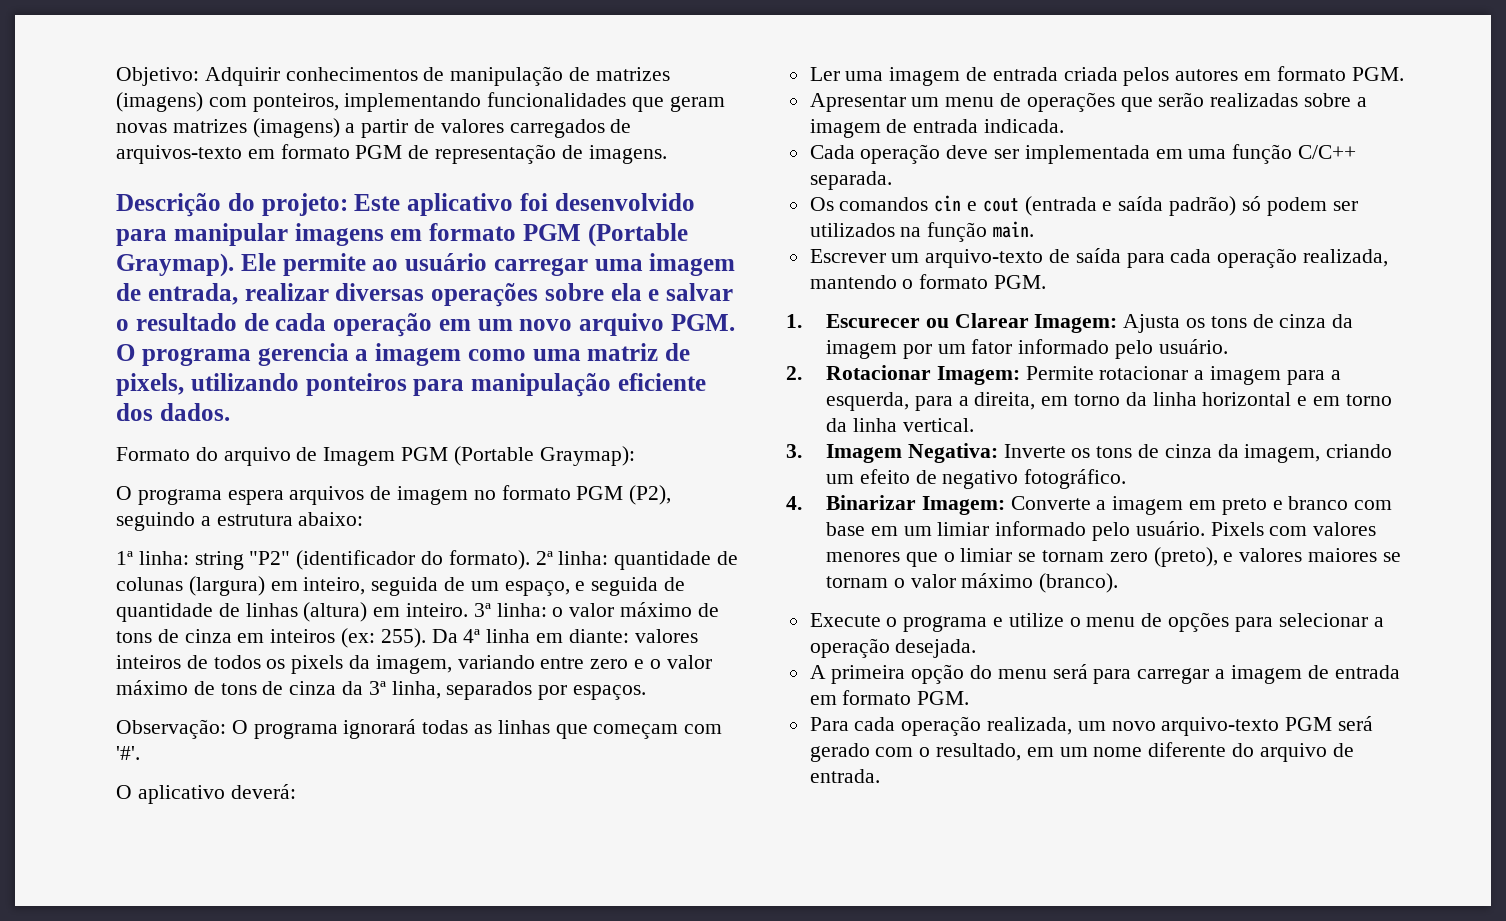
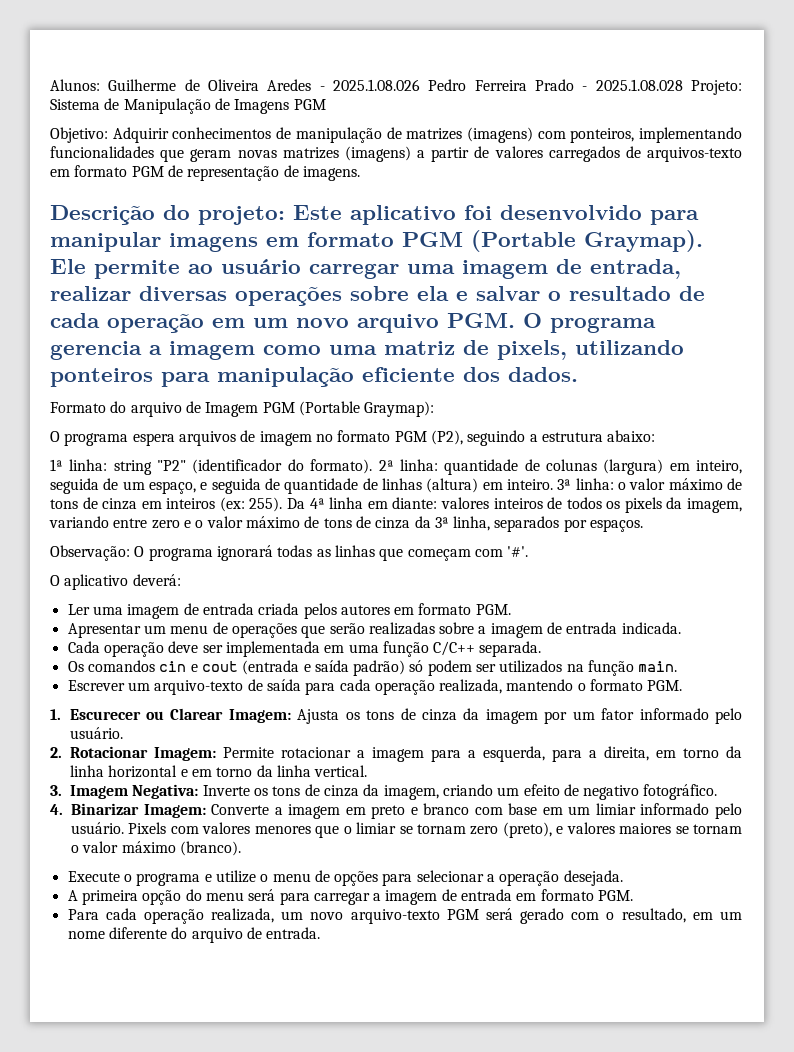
(116, 76) none -> [50,79,743,95] [50,98,326,114] Alunos: Guilherme de Oliveira Aredes - 2025.1.08.026 Pedro Ferreira Prado - 2025.1.08.028 Projeto: Sistema de Manipulação de Imagens PGM //

